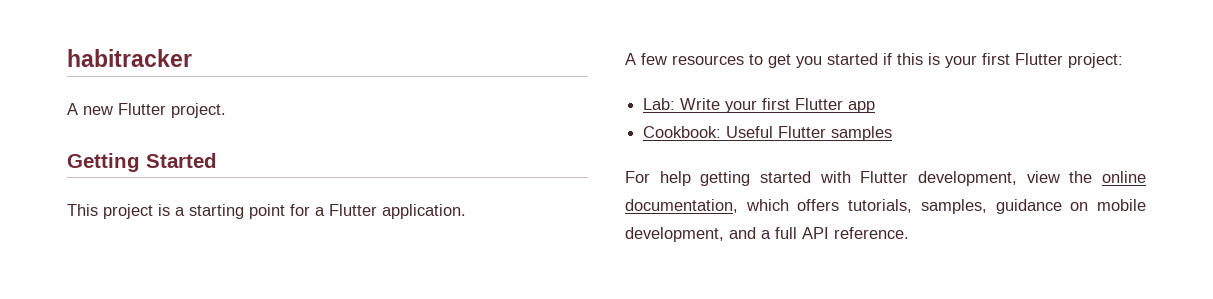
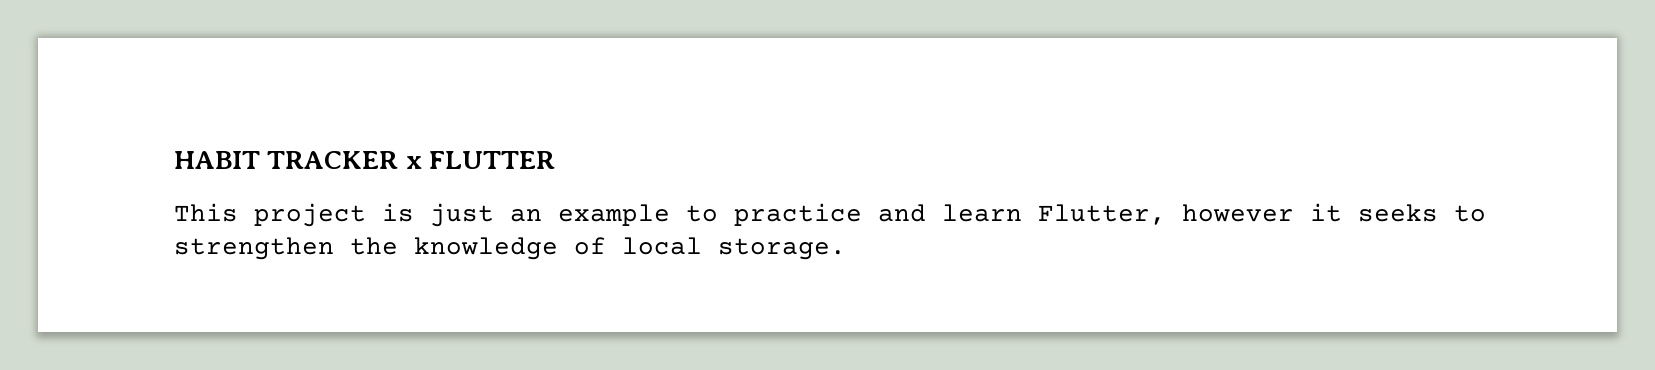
[67,49,192,67] [67,103,226,118] [67,153,217,172] [67,204,466,219] [625,53,1123,68] [643,98,876,113] [643,126,893,141] [625,171,1146,186] [625,199,1146,214] [625,227,909,242] habitracker // A new Flutter project. // Getting Started // This project is a starting point for a Flutter application. // A few resources to get you started if this is your first Flutter project: // Lab: Write your first Flutter app // Cookbook: Useful Flutter samples // For help getting started with Flutter development, view the online documentation, which offers tutorials, samples, guidance on mobile development, and a full API reference. -> [174,151,556,169] [174,203,1486,227] [174,237,846,260] HABIT TRACKER x FLUTTER // This project is just an example to practice and learn Flutter, however it seeks to strengthen the knowledge of local storage.

